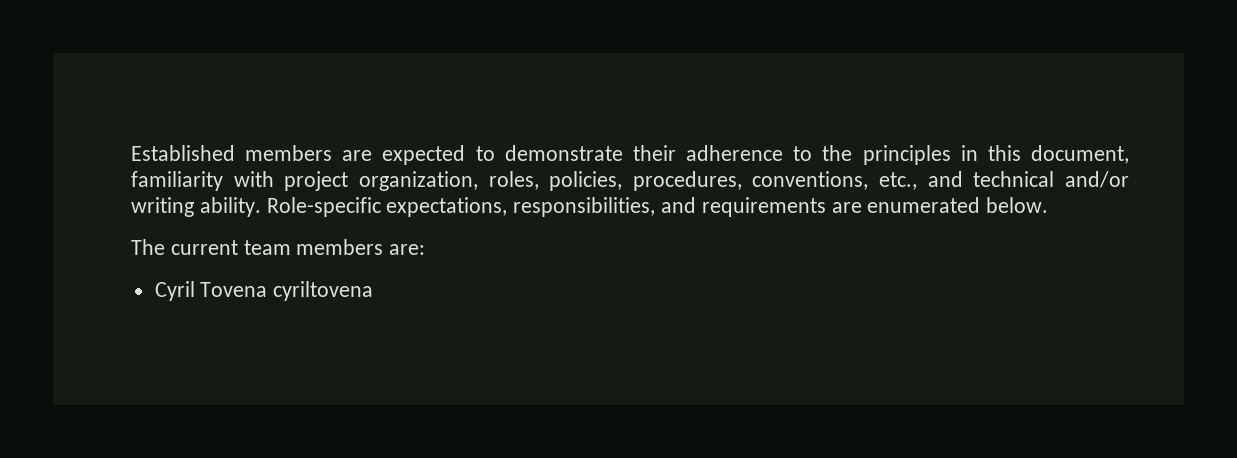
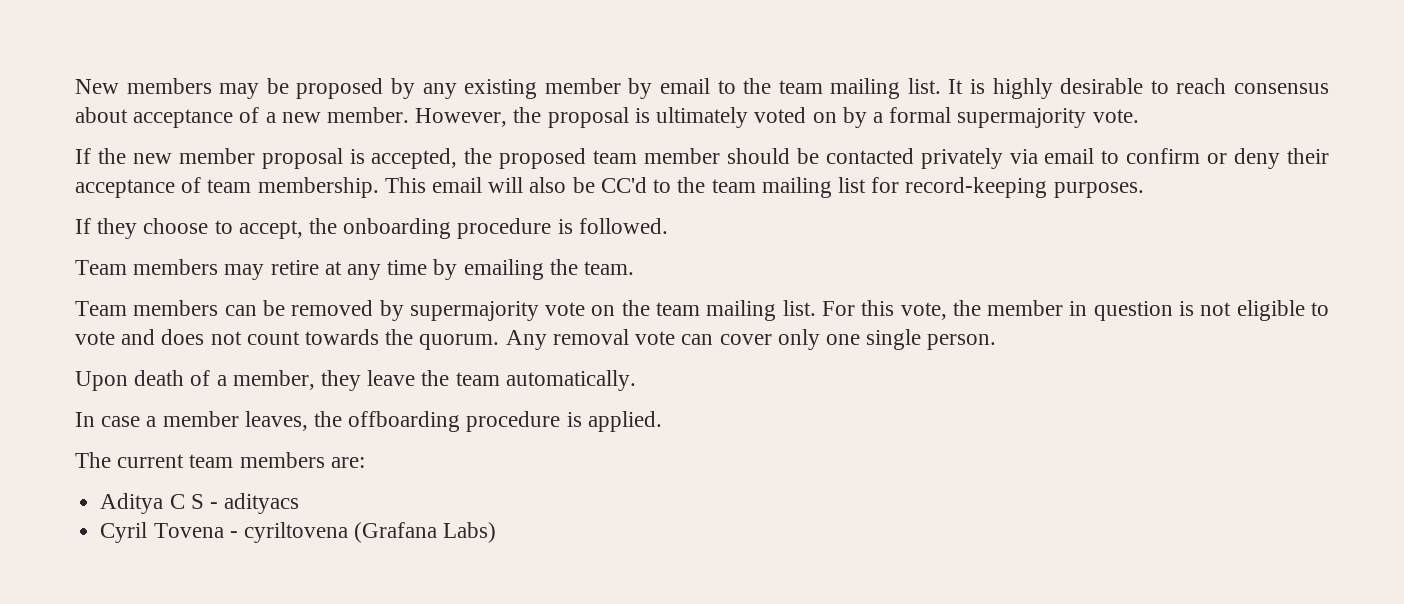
[131,145,1130,165] [131,171,1129,191] [131,197,1049,217] Established members are expected to demonstrate their adherence to the principles in this document, familiarity with project organization, roles, policies, procedures, conventions, etc., and technical and/or writing ability. Role-specific expectations, responsibilities, and requirements are enumerated below. -> [75,78,1329,99] [75,107,1139,128] [75,148,1330,169] [75,177,1144,198] [75,218,668,239] [75,259,635,280] [75,300,1330,321] [75,329,997,350] [75,370,636,391] [75,411,662,432] New members may be proposed by any existing member by email to the team mailing list. It is highly desirable to reach consensus about acceptance of a new member. However, the proposal is ultimately voted on by a formal supermajority vote. // If the new member proposal is accepted, the proposed team member should be contacted privately via email to confirm or deny their acceptance of team membership. This email will also be CC'd to the team mailing list for record-keeping purposes. // If they choose to accept, the onboarding procedure is followed. // Team members may retire at any time by emailing the team. // Team members can be removed by supermajority vote on the team mailing list. For this vote, the member in question is not eligible to vote and does not count towards the quorum. Any removal vote can cover only one single person. // Upon death of a member, they leave the team automatically. // In case a member leaves, the offboarding procedure is applied.
[154,281,374,301] Cyril Tovena cyriltovena -> [100,493,300,514] [100,522,497,543] Aditya C S - adityacs // Cyril Tovena - cyriltovena (Grafana Labs)

